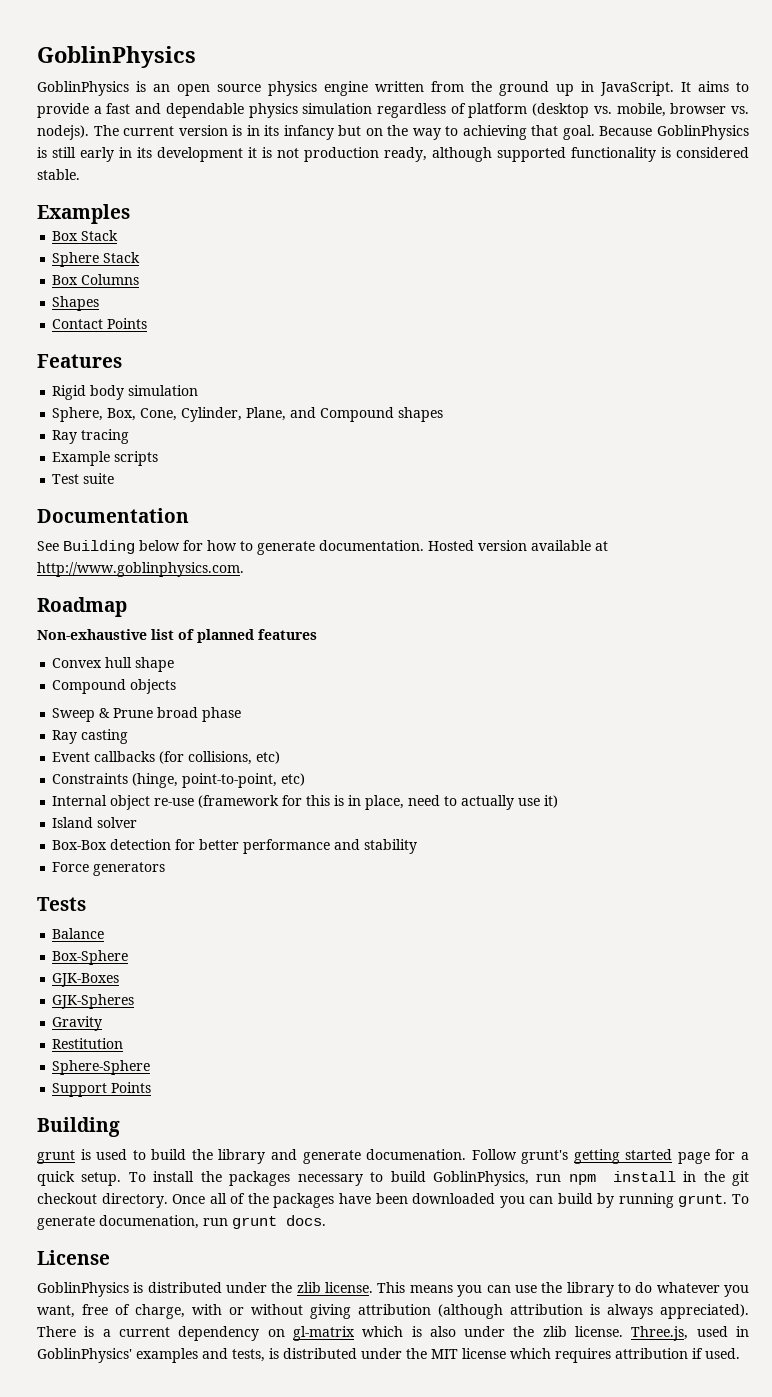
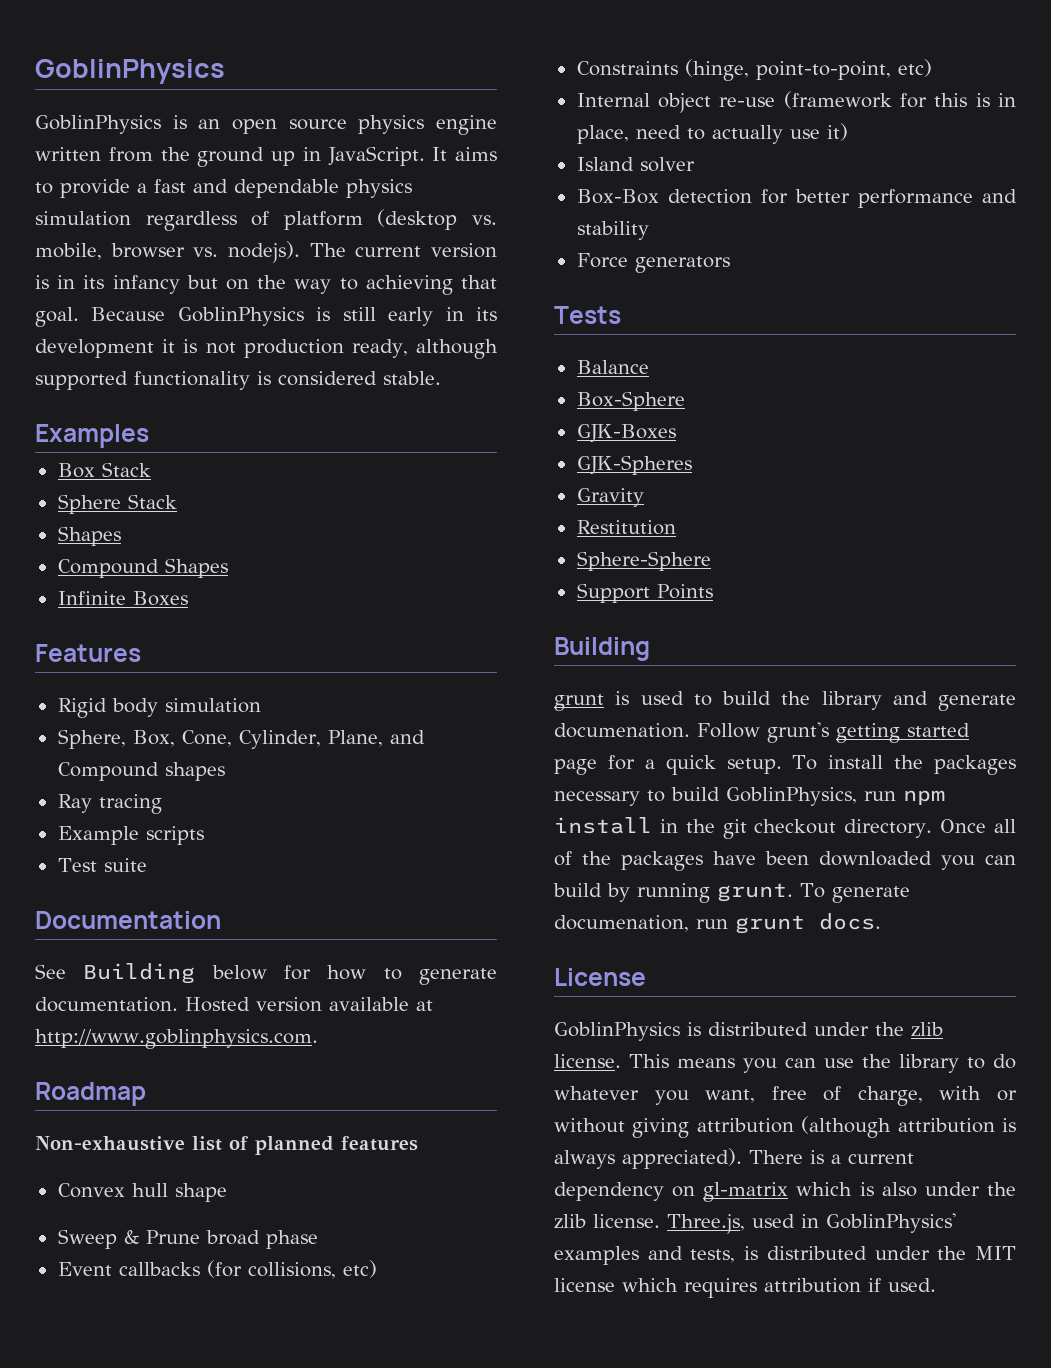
[52,274,140,285] [52,296,100,311] [52,318,148,329] // Box Columns // Shapes // Contact Points -> [57,526,121,546] [57,558,228,578] [57,591,188,606] // Shapes // Compound Shapes // Infinite Boxes
[52,679,177,694] // Compound objects -> (227, 1192) none
[52,729,129,744] // Ray casting -> (318, 1239) none

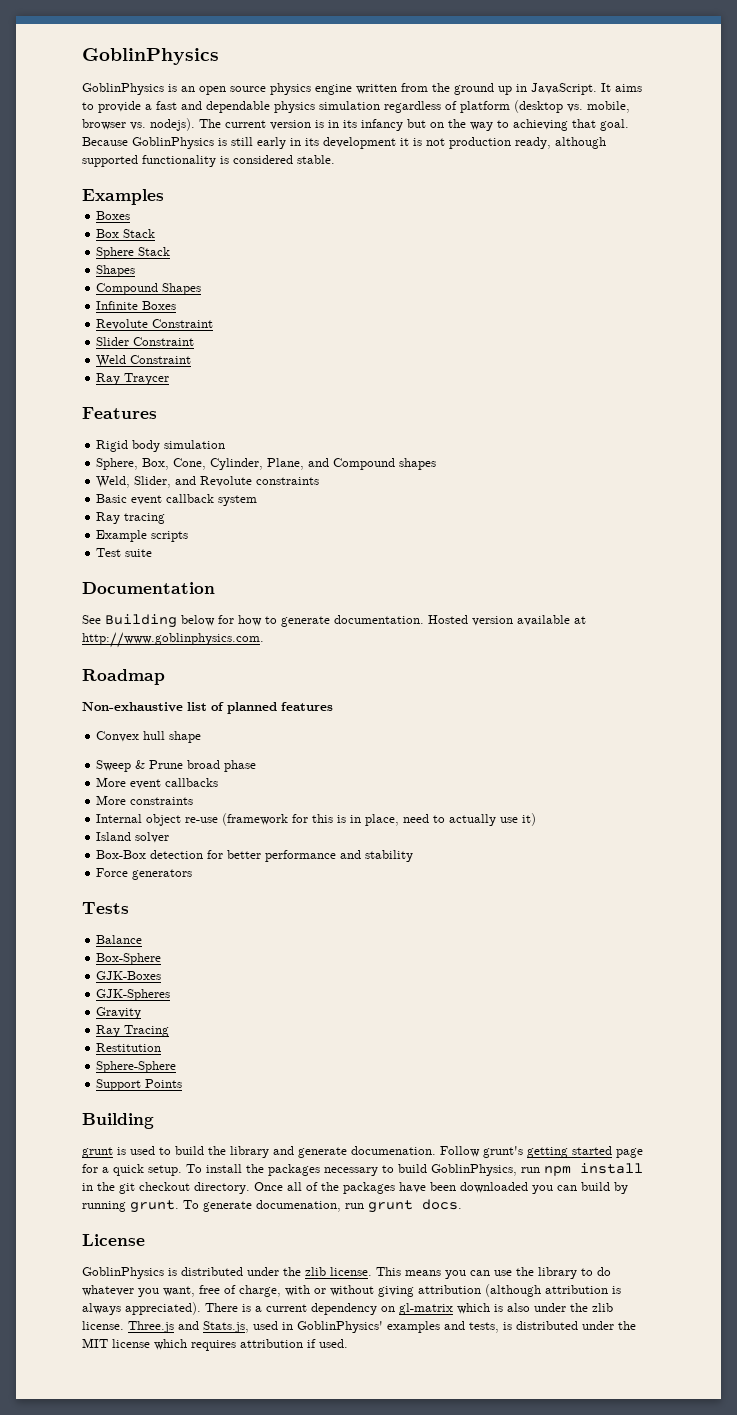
(149, 436) none -> [96,211,131,220] // Boxes
(188, 598) none -> [96,319,214,330] [96,337,195,346] [96,355,192,367] [96,373,170,385] // Revolute Constraint // Slider Constraint // Weld Constraint // Ray Traycer
(225, 771) none -> [96,476,320,488] [96,494,258,506] // Weld, Slider, and Revolute constraints // Basic event callback system
[57,1262,112,1276] Event -> [96,777,162,789] More event
[206,1260,377,1279] [576,59,932,81] (for collisions, etc) // Constraints (hinge, point-to-point, etc) -> [96,795,194,805] // More constraints
(644, 497) none -> [96,1025,170,1037] // Ray Tracing
[667,1214,745,1234] Three.js, -> [128,1321,249,1333] Three.js and Stats.js,

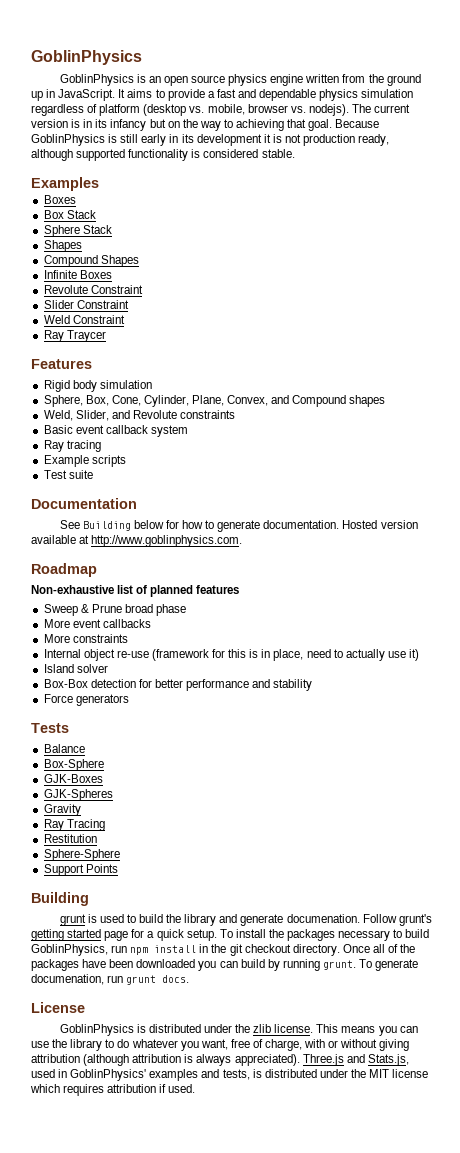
(305, 464) none -> [227,395,269,406] Convex,
[96,731,202,743] // Convex hull shape -> (240, 589) none
[205,1303,613,1315] [82,1321,124,1330] There is a current dependency on gl-matrix which is also under the zlib license. -> (300, 1060) none

